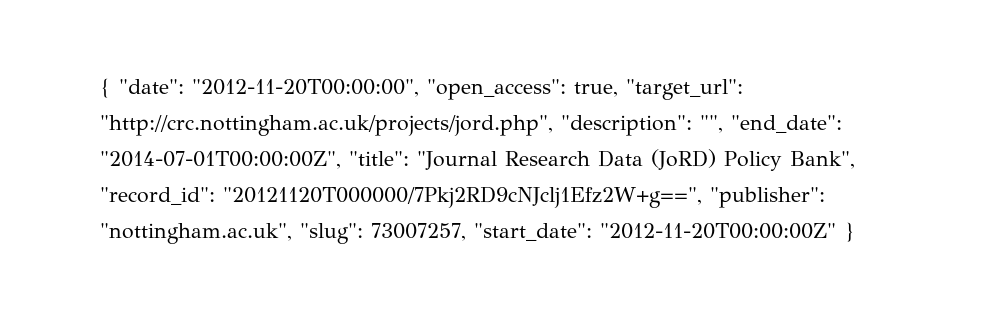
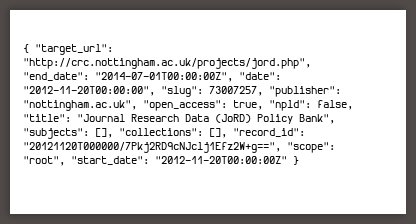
[119,79,743,100] [100,115,842,136] [100,151,341,169] "date": "2012-11-20T00:00:00", "open_access": true, "target_url": "http://crc.nottingham.ac.uk/projects/jord.php", "description": "", "end_date": "2014-07-01T00:00:00Z", -> [35,44,113,55] [23,58,311,69] [23,72,281,82] [23,86,341,97] [23,100,353,111] "target_url": "http://crc.nottingham.ac.uk/projects/jord.php", "end_date": "2014-07-01T00:00:00Z", "date": "2012-11-20T00:00:00", "slug": 73007257, "publisher": "nottingham.ac.uk", "open_access": true, "npld": false,
[100,186,825,208] [100,223,466,244] "record_id": "20121120T000000/7Pkj2RD9cNJclj1Efz2W+g==", "publisher": "nottingham.ac.uk", "slug": 73007257, -> [23,128,305,139] [23,142,335,153] [23,156,65,166] "subjects": [], "collections": [], "record_id": "20121120T000000/7Pkj2RD9cNJclj1Efz2W+g==", "scope": "root",

